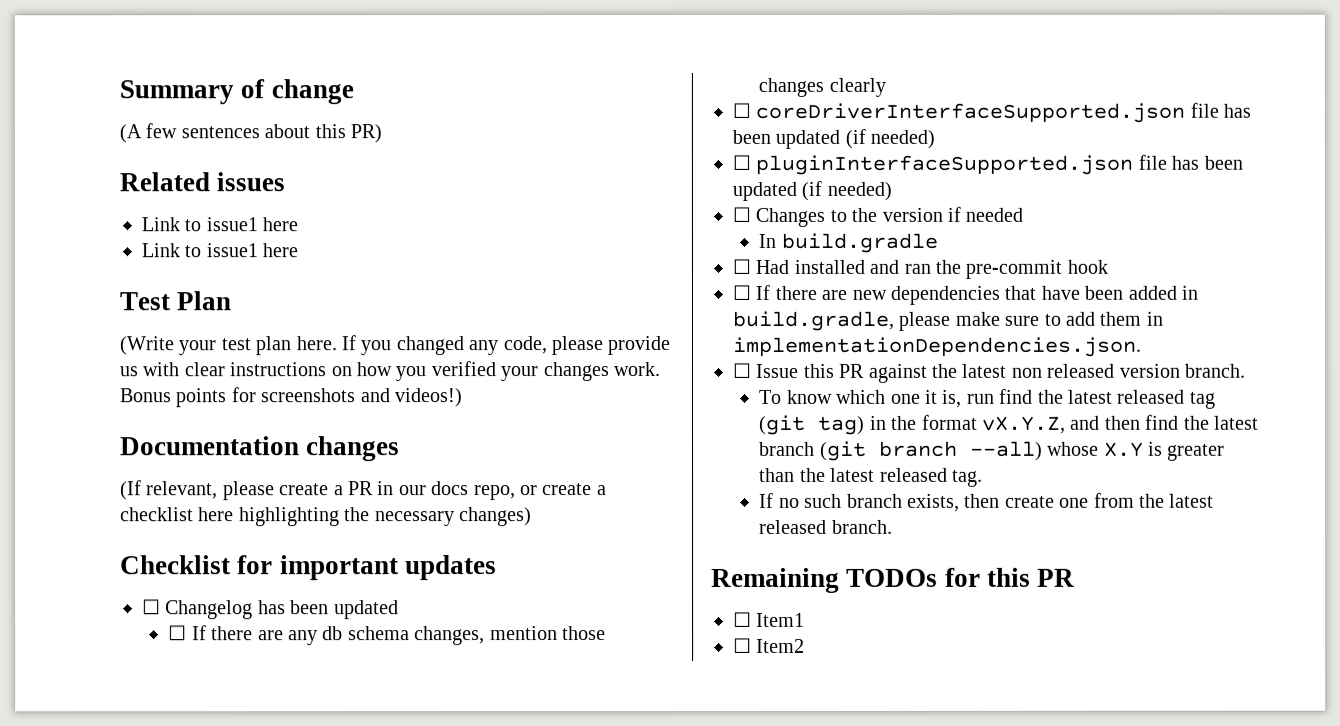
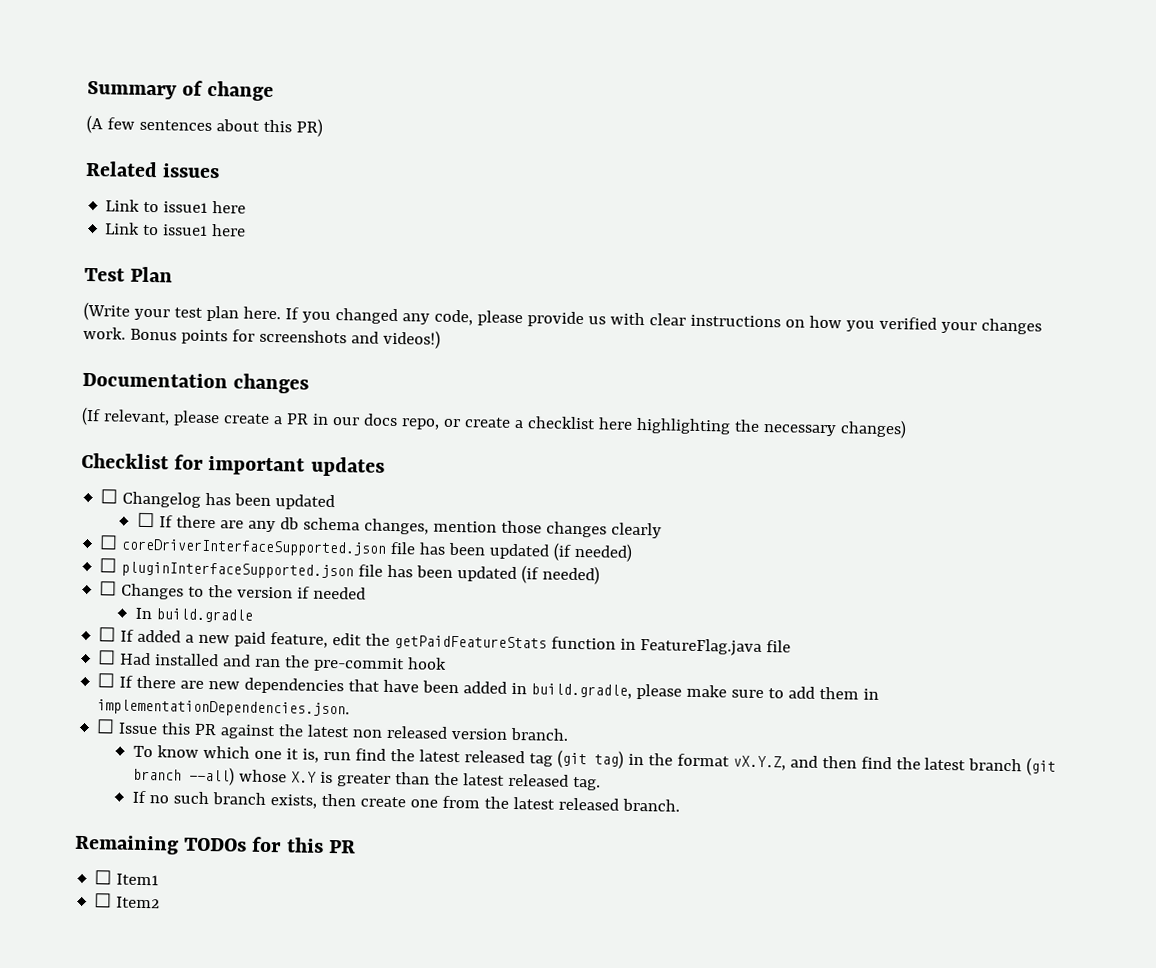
(938, 242) none -> [98,627,792,657] // ☐ If added a new paid feature, edit the getPaidFeatureStats function in FeatureFlag.java file

